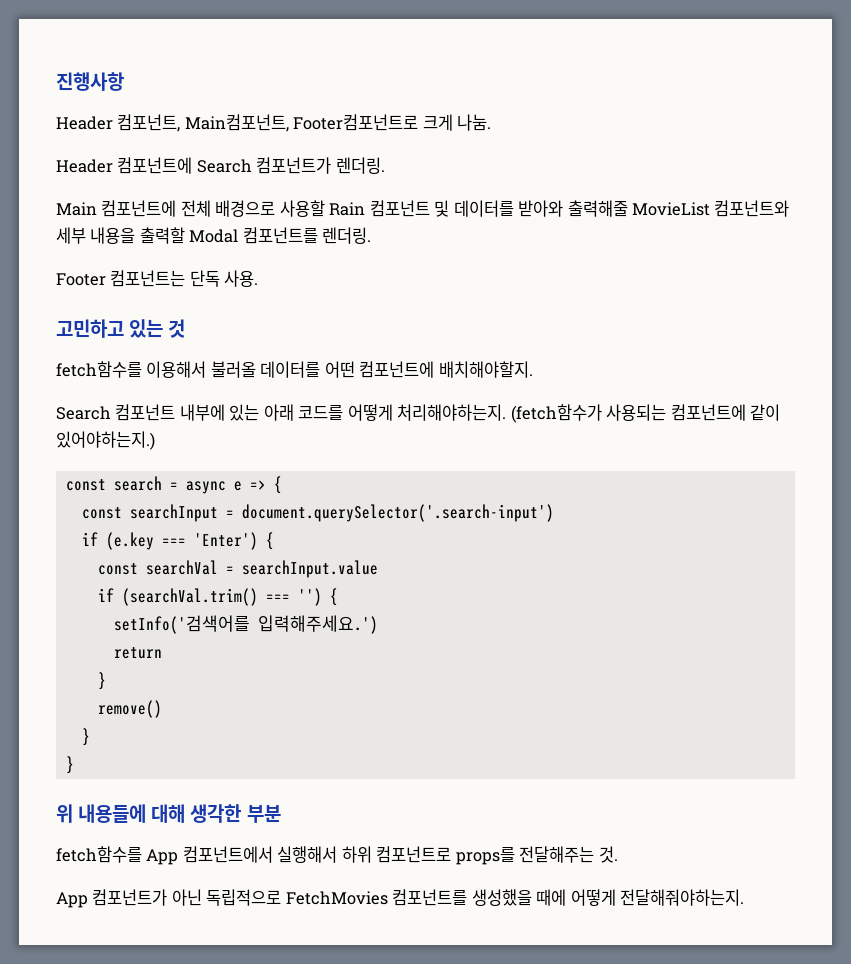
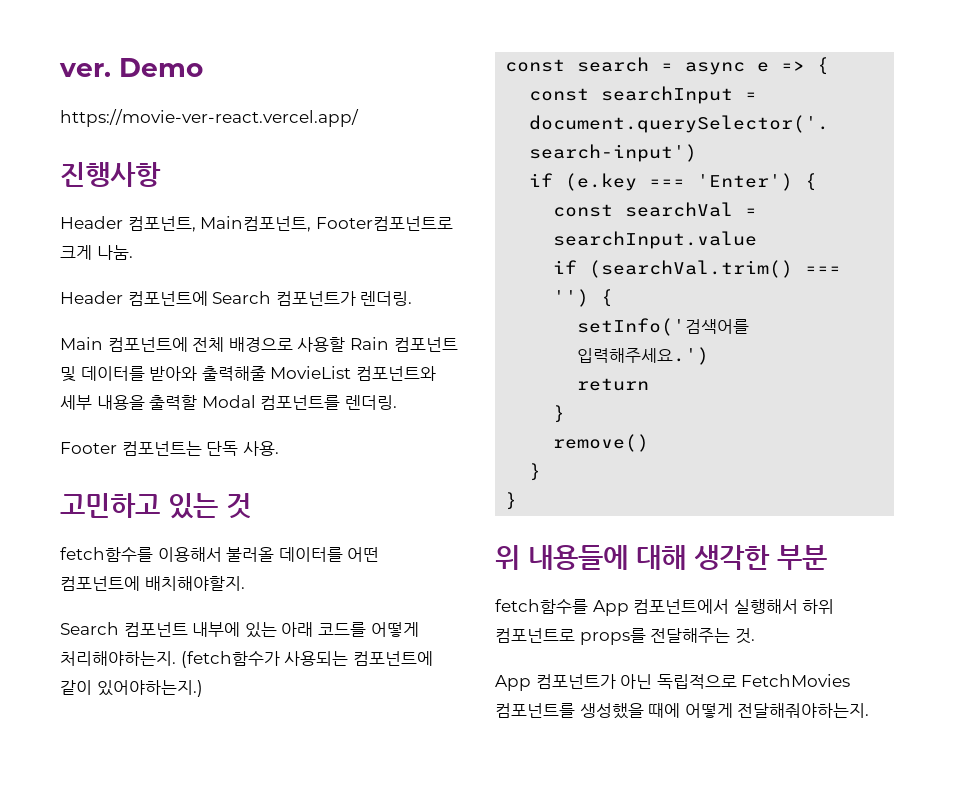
(56, 81) none -> [59,58,203,77] [60,109,359,127] ver. Demo // https://movie-ver-react.vercel.app/ //

